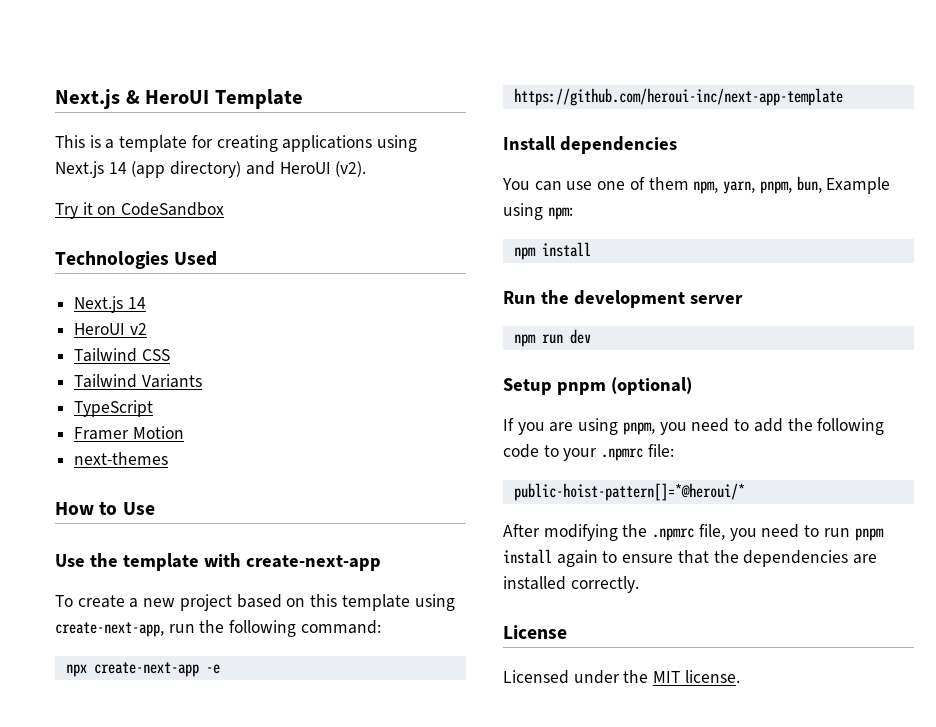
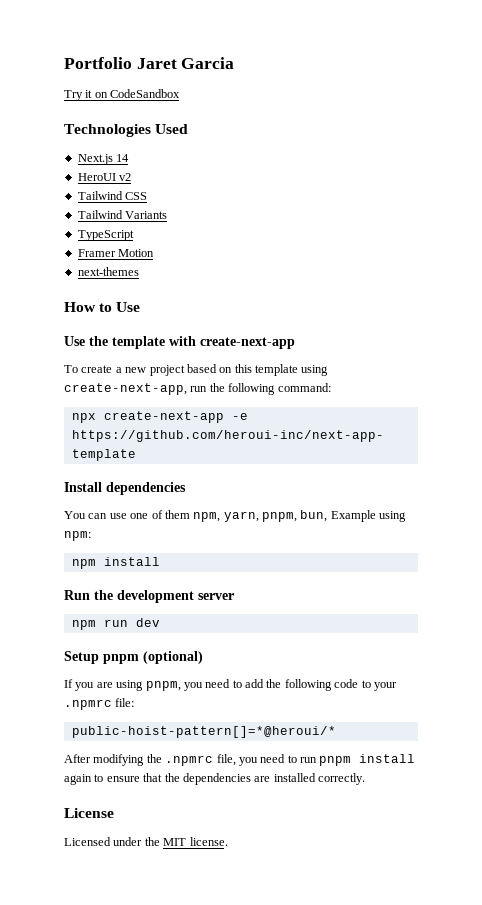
[55,89,303,109] [55,135,418,152] [55,161,367,178] Next.js & HeroUI Template // This is a template for creating applications using Next.js 14 (app directory) and HeroUI (v2). -> [64,57,235,69] Portfolio Jaret Garcia

